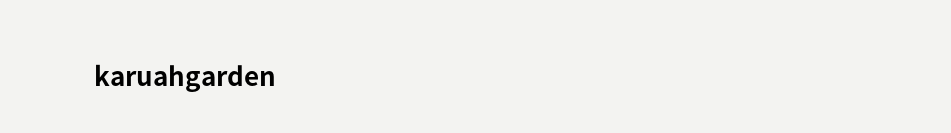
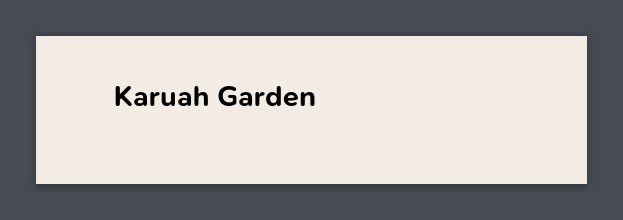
[94,64,276,92] karuahgarden -> [114,85,316,107] Karuah Garden

